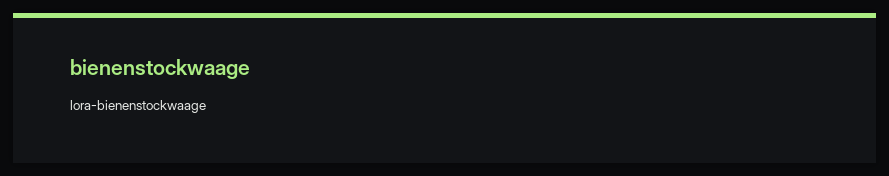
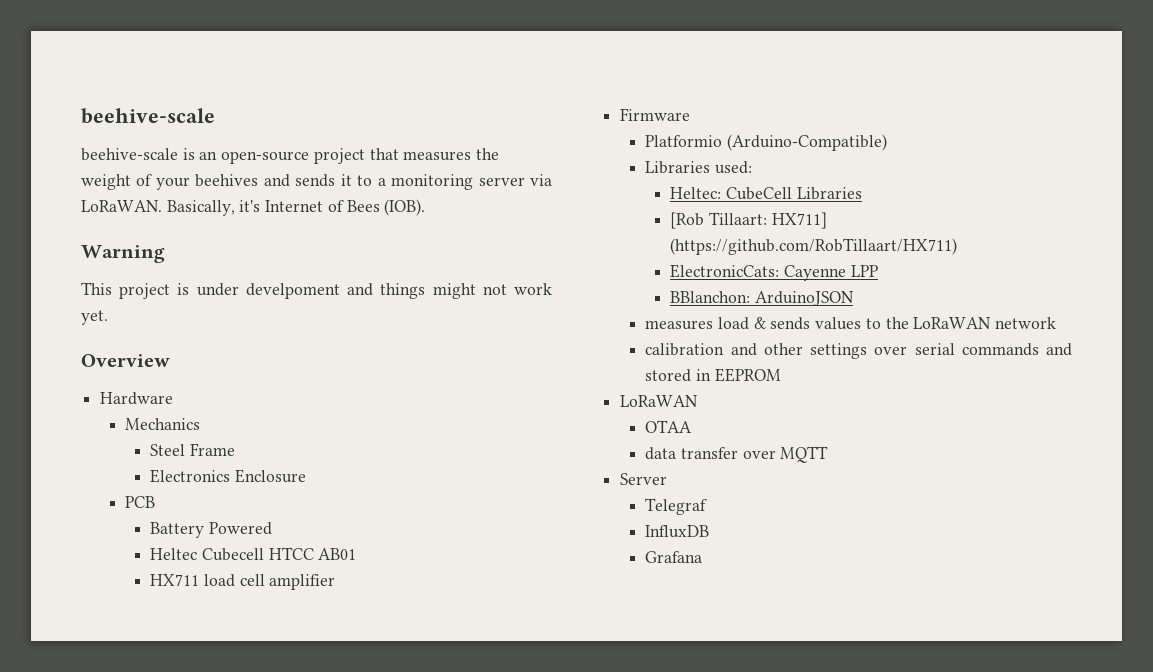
[70,59,250,79] [70,100,206,113] bienenstockwaage // lora-bienenstockwaage -> [81,108,215,124] [81,148,500,164] [81,174,552,190] [81,199,426,216] [81,245,165,263] [81,282,552,299] [81,310,108,325] [81,354,170,367] [100,392,174,405] [125,418,201,430] [150,443,235,456] [150,469,306,483] [125,496,156,508] [150,522,272,538] [150,547,357,561] [150,574,336,590] [620,108,691,121] [645,134,887,151] [645,161,752,174] [670,187,862,200] [670,212,827,229] [670,238,958,255] [670,264,878,281] [670,291,854,306] [645,317,1057,330] [645,343,1072,359] [645,368,781,382] [620,395,699,407] [645,420,693,433] [645,446,829,463] [620,473,668,485] [645,498,708,515] [645,525,710,538] [645,551,703,563] beehive-scale // beehive-scale is an open-source project that measures the weight of your beehives and sends it to a monitoring server via LoRaWAN. Basically, it's Internet of Bees (IOB). // Warning // This project is under develpoment and things might not work yet. // Overview // Hardware // Mechanics // Steel Frame // Electronics Enclosure // PCB // Battery Powered // Heltec Cubecell HTCC AB01 // HX711 load cell amplifier // Firmware // Platformio (Arduino-Compatible) // Libraries used: // Heltec: CubeCell Libraries // [Rob Tillaart: HX711] (https://github.com/RobTillaart/HX711) // ElectronicCats: Cayenne LPP // BBlanchon: ArduinoJSON // measures load & sends values to the LoRaWAN network // calibration and other settings over serial commands and stored in EEPROM // LoRaWAN // OTAA // data transfer over MQTT // Server // Telegraf // InfluxDB // Grafana

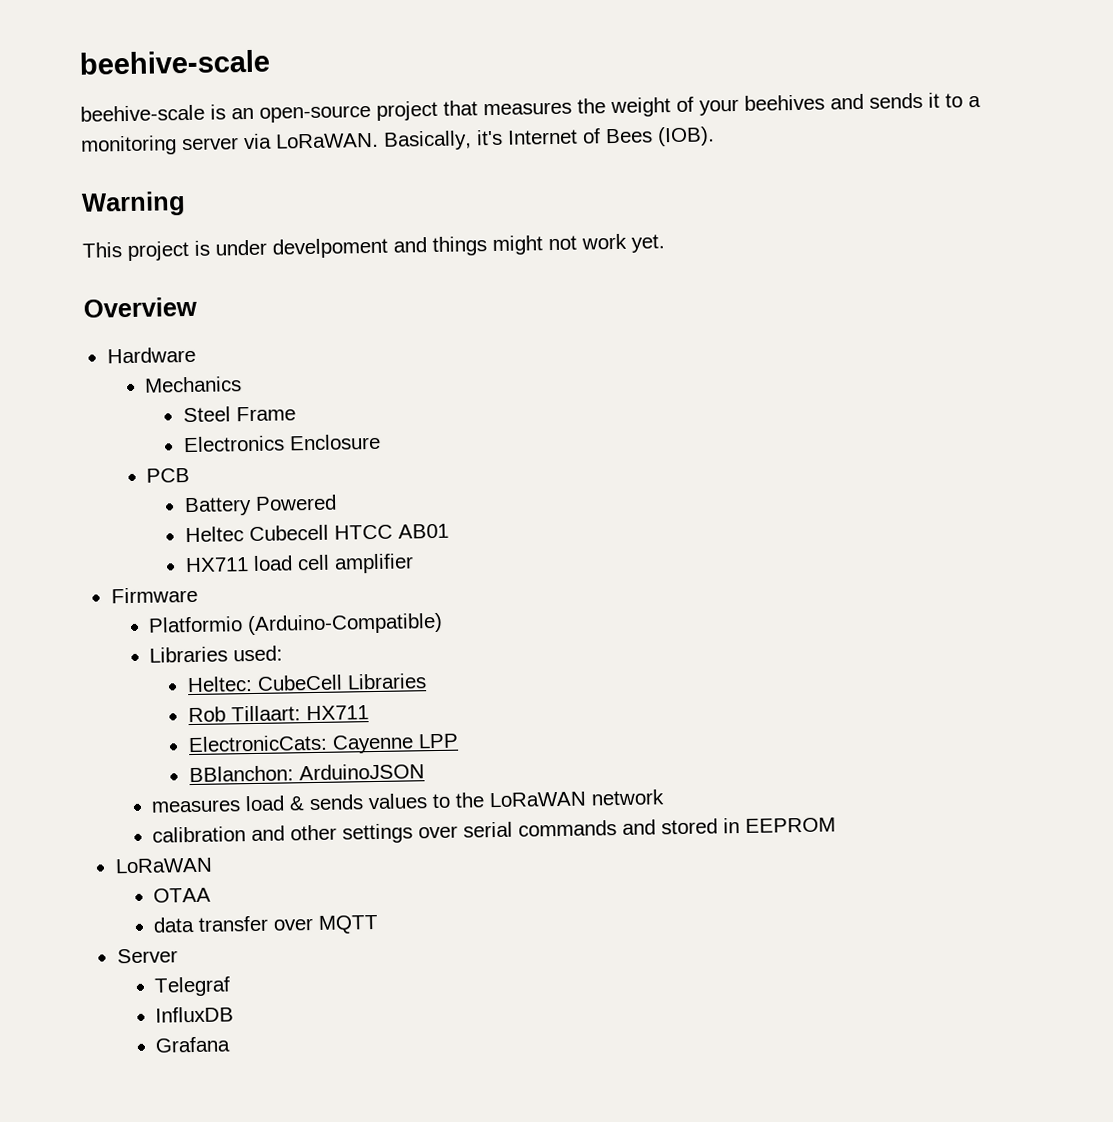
[670,212,827,229] [670,238,958,255] [Rob Tillaart: HX711] (https://github.com/RobTillaart/HX711) -> [187,705,369,723] Rob Tillaart: HX711

